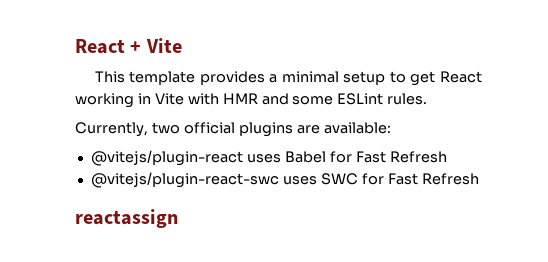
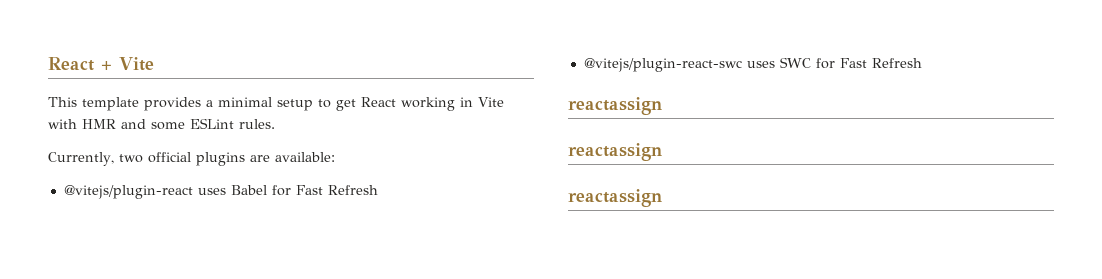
(178, 218) none -> [568,143,662,161] [568,189,662,207] // reactassign // reactassign

